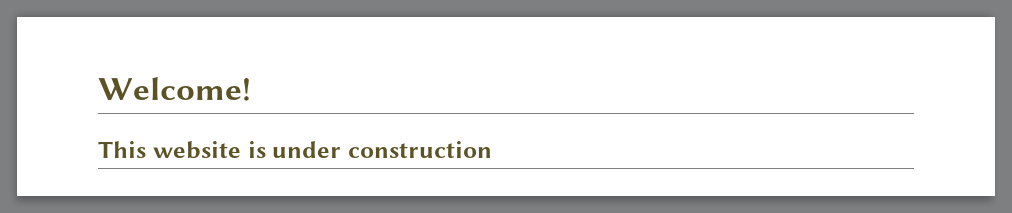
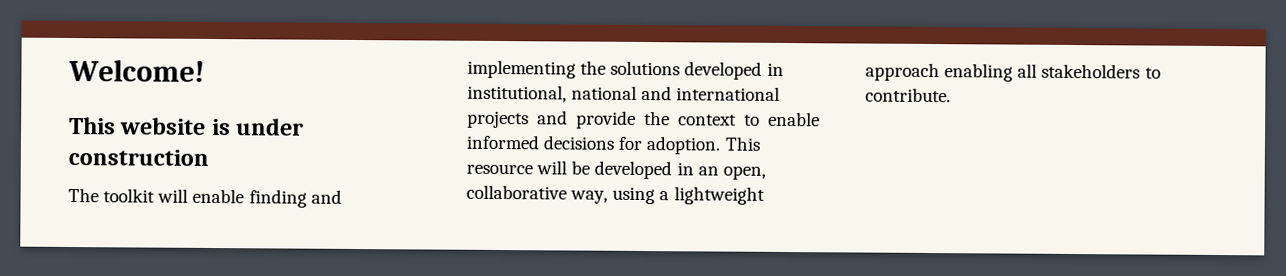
(492, 149) none -> [68,187,342,208] [467,59,784,80] [467,84,781,103] [467,110,820,129] [466,134,761,155] [466,160,766,180] [466,184,765,205] [865,62,1161,82] [865,87,951,103] // The toolkit will enable finding and implementing the solutions developed in institutional, national and international projects and provide the context to enable informed decisions for adoption. This resource will be developed in an open, collaborative way, using a lightweight approach enabling all stakeholders to contribute.

